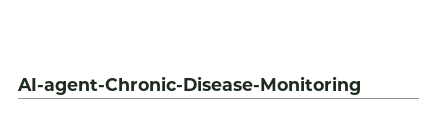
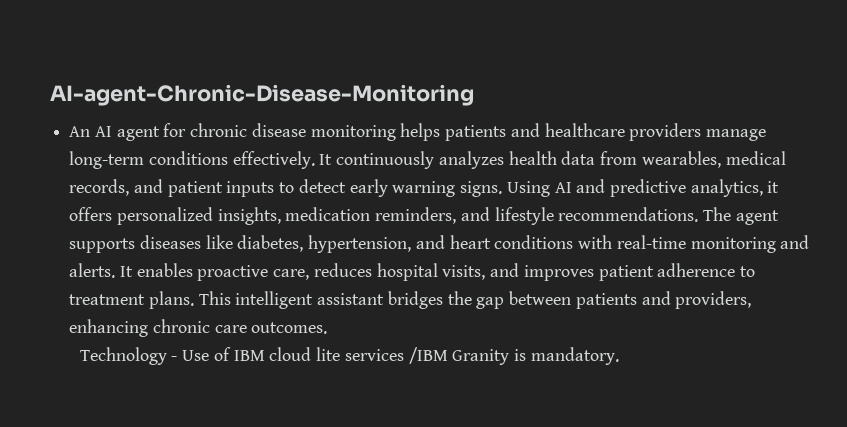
(361, 85) none -> [69,123,766,141] [69,151,786,169] [69,179,780,197] [69,207,779,225] [69,235,810,253] [69,263,755,281] [69,291,752,309] [69,319,328,337] [79,347,619,365] // An AI agent for chronic disease monitoring helps patients and healthcare providers manage long-term conditions effectively. It continuously analyzes health data from wearables, medical records, and patient inputs to detect early warning signs. Using AI and predictive analytics, it offers personalized insights, medication reminders, and lifestyle recommendations. The agent supports diseases like diabetes, hypertension, and heart conditions with real-time monitoring and alerts. It enables proactive care, reduces hospital visits, and improves patient adherence to treatment plans. This intelligent assistant bridges the gap between patients and providers, enhancing chronic care outcomes. // Technology - Use of IBM cloud lite services /IBM Granity is mandatory.

